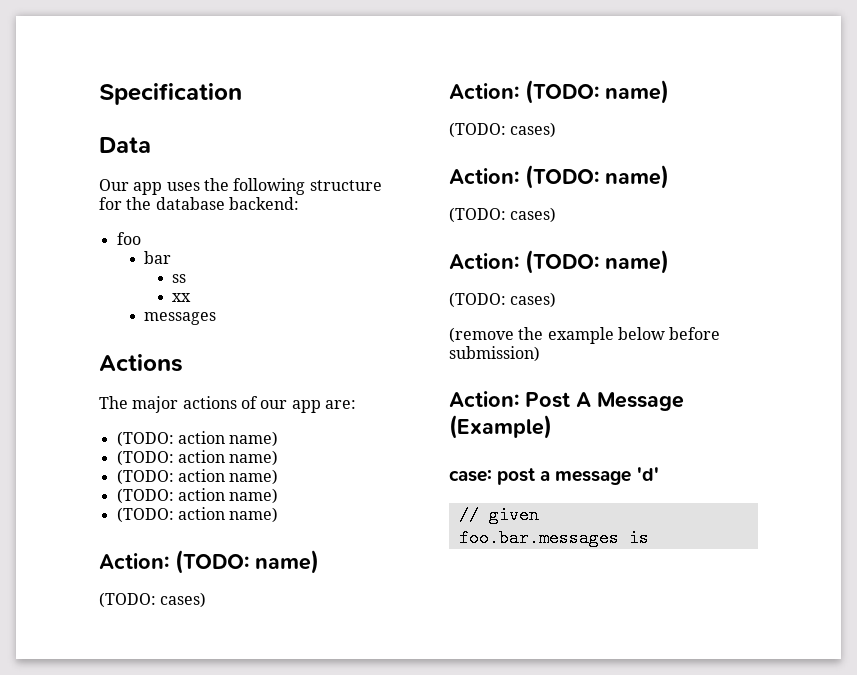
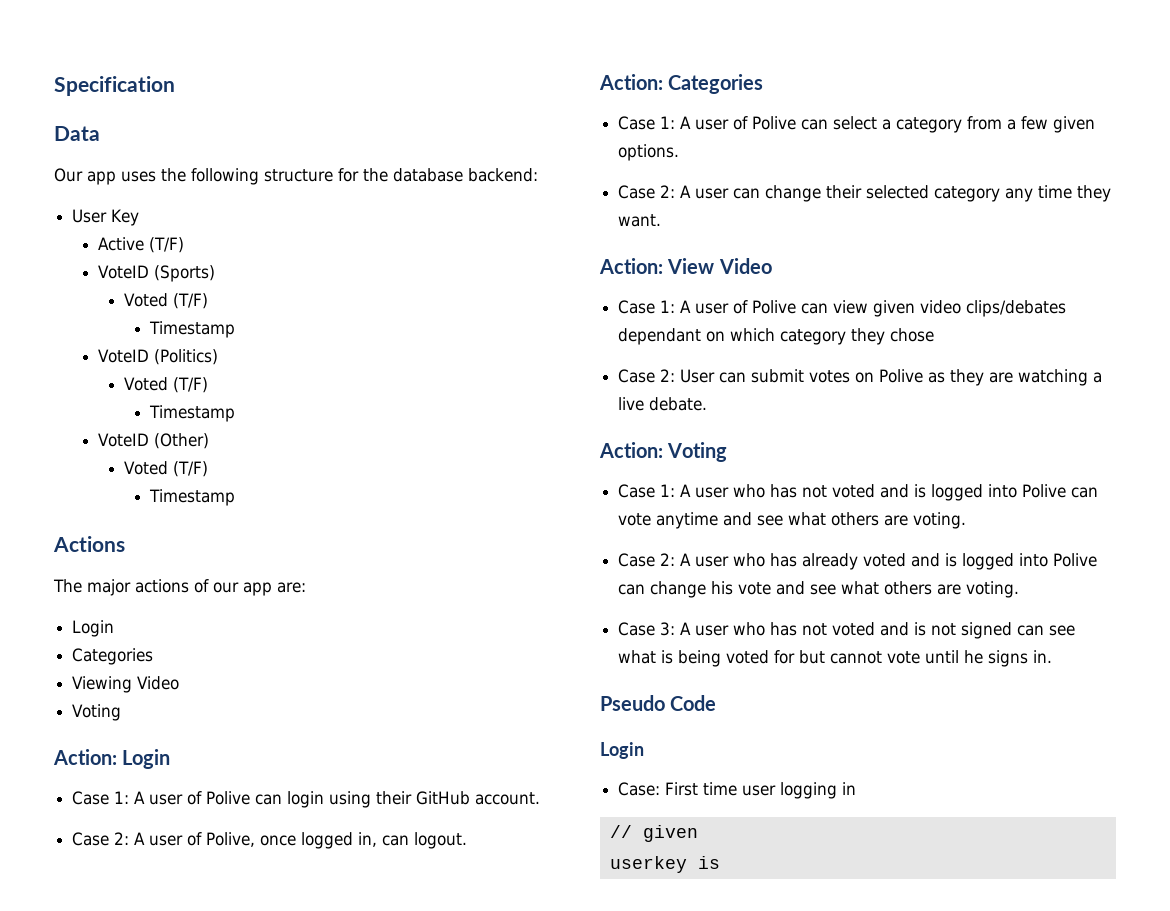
[116,232,141,245] [144,251,172,264] [172,274,187,283] [172,293,192,302] [144,312,217,325] foo // bar // ss // xx // messages -> [72,209,140,226] [97,237,184,253] [97,265,215,282] [123,293,208,309] [148,321,235,338] [97,349,218,365] [123,377,208,393] [148,405,235,422] [97,433,209,449] [123,461,208,477] [148,489,235,506] User Key // Active (T/F) // VoteID (Sports) // Voted (T/F) // Timestamp // VoteID (Politics) // Voted (T/F) // Timestamp // VoteID (Other) // Voted (T/F) // Timestamp
[116,431,279,447] [116,450,279,466] [116,469,279,485] [116,488,279,504] [116,507,279,523] [99,550,319,574] [99,592,207,608] [449,80,669,104] [449,122,557,138] [449,165,669,189] [449,207,557,223] [449,250,669,274] [449,292,557,308] [449,327,721,344] [449,346,540,362] [449,391,684,411] [449,415,552,439] [449,467,659,485] (TODO: action name) // (TODO: action name) // (TODO: action name) // (TODO: action name) // (TODO: action name) // Action: (TODO: name) // (TODO: cases) // Action: (TODO: name) // (TODO: cases) // Action: (TODO: name) // (TODO: cases) // Action: (TODO: name) // (TODO: cases) // (remove the example below before submission) // Action: Post A Message (Example) // case: post a message 'd' -> [72,620,115,637] [72,648,154,665] [72,676,180,693] [72,704,122,721] [53,749,171,769] [72,791,541,808] [72,832,468,849] [599,74,764,94] [618,116,1096,133] [618,144,680,161] [618,185,1112,202] [618,214,662,227] [599,258,772,274] [618,300,1067,317] [618,328,935,345] [618,369,1103,386] [618,397,708,411] [599,442,728,462] [618,484,1099,501] [618,512,967,529] [618,553,1098,570] [618,581,1020,598] [618,622,1076,639] [618,650,1053,667] [600,695,717,711] [600,742,644,759] [618,782,857,799] Login // Categories // Viewing Video // Voting // Action: Login // Case 1: A user of Polive can login using their GitHub account. // Case 2: A user of Polive, once logged in, can logout. // Action: Categories // Case 1: A user of Polive can select a category from a few given options. // Case 2: A user can change their selected category any time they want. // Action: View Video // Case 1: A user of Polive can view given video clips/debates dependant on which category they chose // Case 2: User can submit votes on Polive as they are watching a live debate. // Action: Voting // Case 1: A user who has not voted and is logged into Polive can vote anytime and see what others are voting. // Case 2: A user who has already voted and is logged into Polive can change his vote and see what others are voting. // Case 3: A user who has not voted and is not signed can see what is being voted for but cannot vote until he signs in. // Pseudo Code // Login // Case: First time user logging in
[458,529,619,547] foo.bar.messages -> [609,856,687,873] userkey

